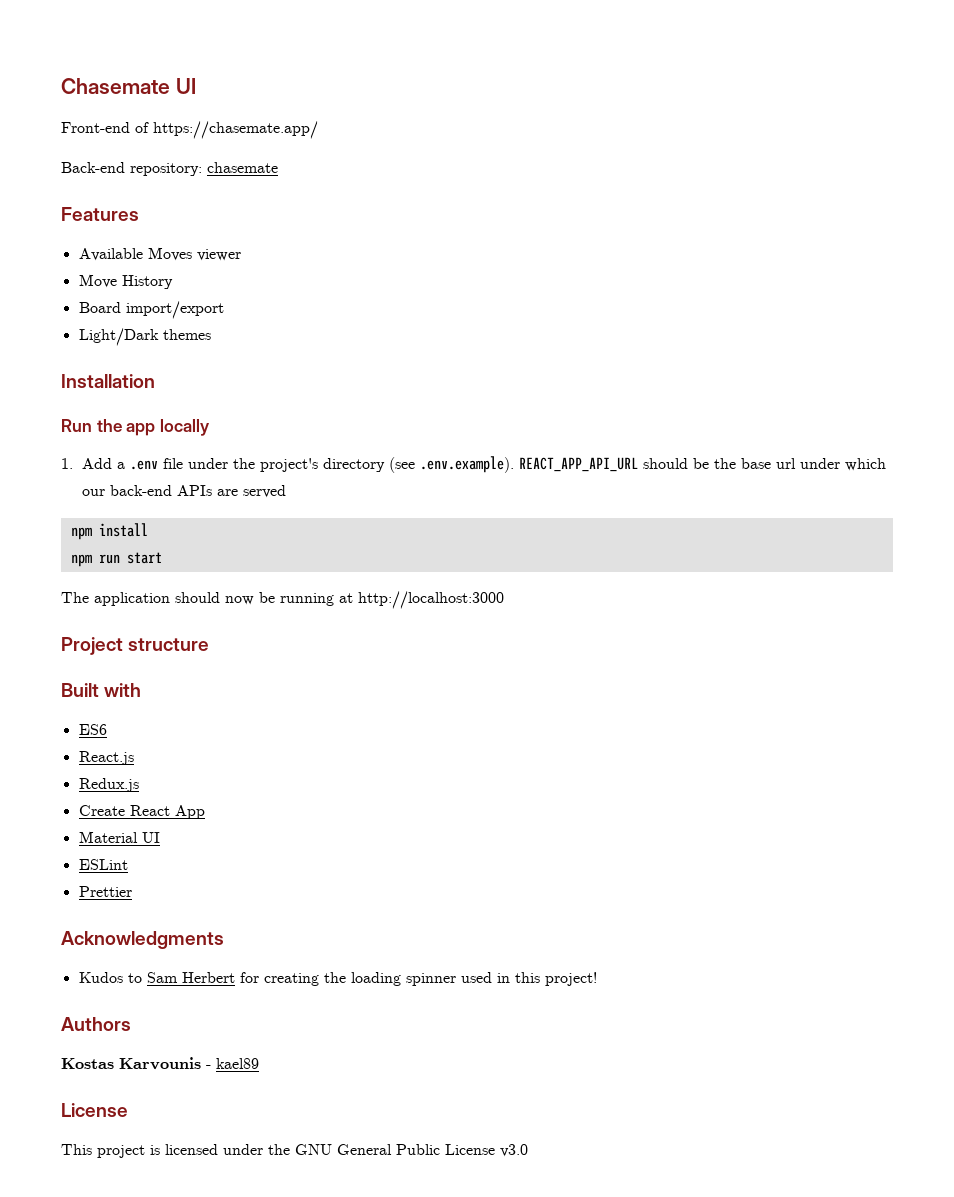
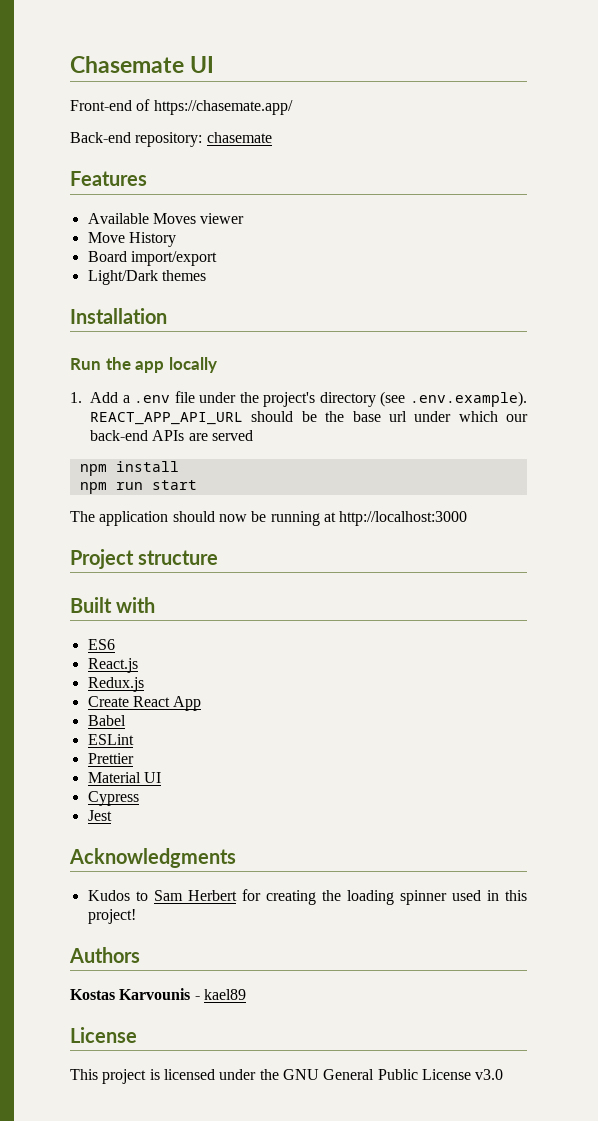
[78,831,160,843] Material UI -> [87,715,126,726] Babel
(132, 891) none -> [87,772,161,783] [87,791,139,806] [87,810,112,821] // Material UI // Cypress // Jest

